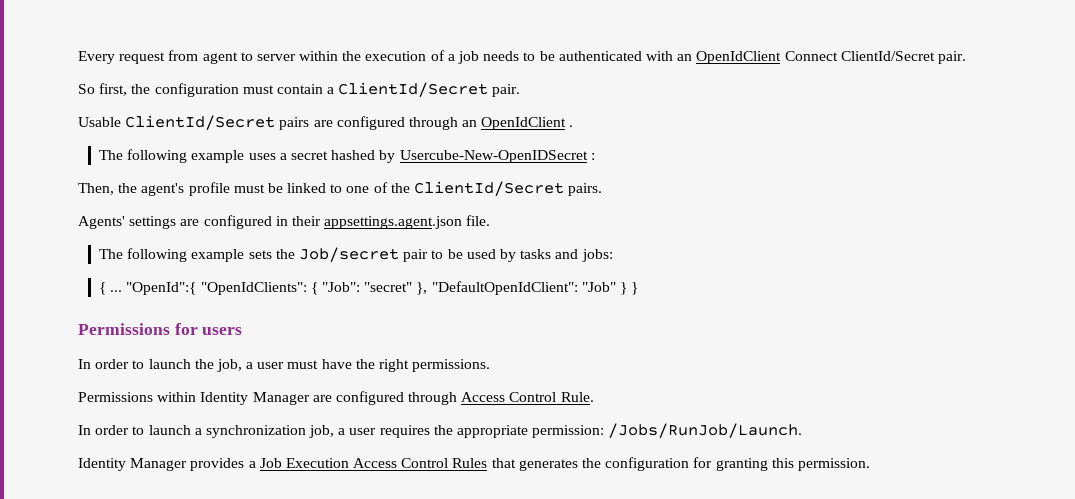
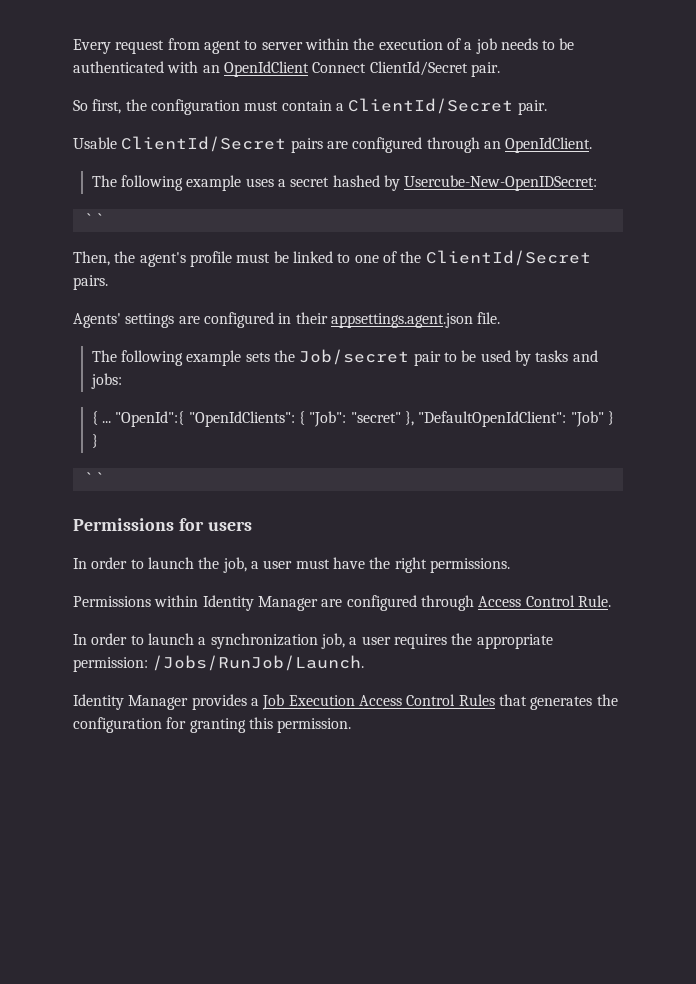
[481,117,574,130] OpenIdClient . -> [505,137,593,153] OpenIdClient.
[399,150,595,163] Usercube-New-OpenIDSecret : -> [404,175,598,191] [82,213,105,225] Usercube-New-OpenIDSecret: // ``
(639, 288) none -> [82,472,105,484] // ``

